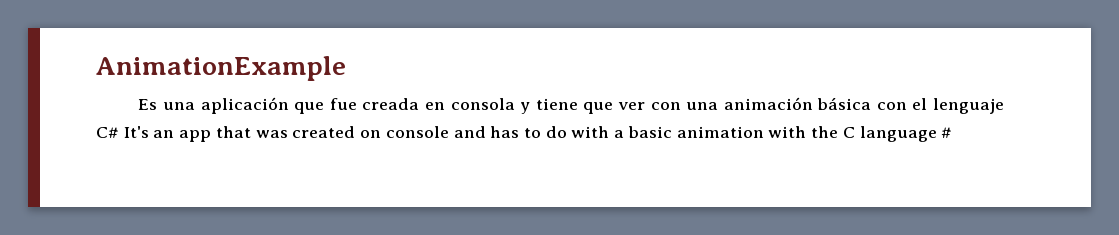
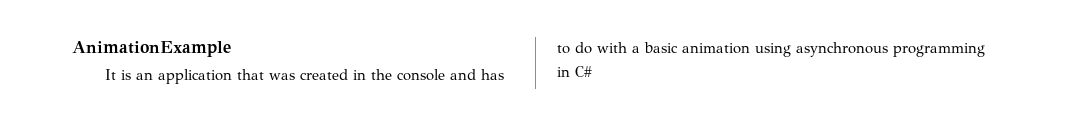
[138,97,1005,114] [96,126,212,142] Es una aplicación que fue creada en consola y tiene que ver con una animación básica con el lenguaje C# It's an app -> [105,69,233,84] It is an application
[360,130,382,138] on -> [353,69,393,80] in the
[768,126,953,142] with the C language # -> [755,42,985,57] [557,66,592,77] using asynchronous programming in C#

